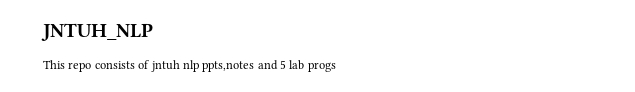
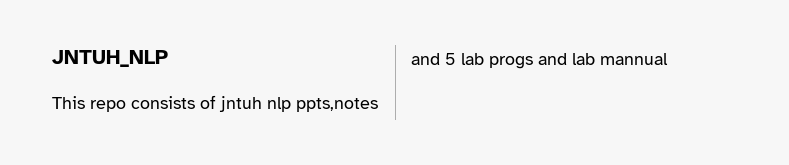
(336, 67) none -> [538,53,668,65] and lab mannual

